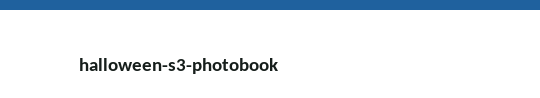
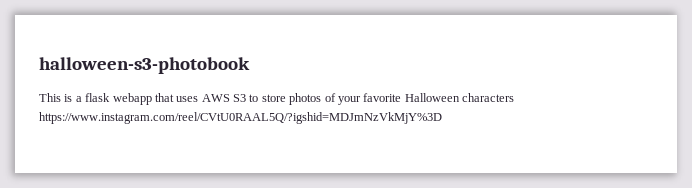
(278, 66) none -> [39,93,514,105] [39,112,442,124] // This is a flask webapp that uses AWS S3 to store photos of your favorite Halloween characters https://www.instagram.com/reel/CVtU0RAAL5Q/?igshid=MDJmNzVkMjY%3D

